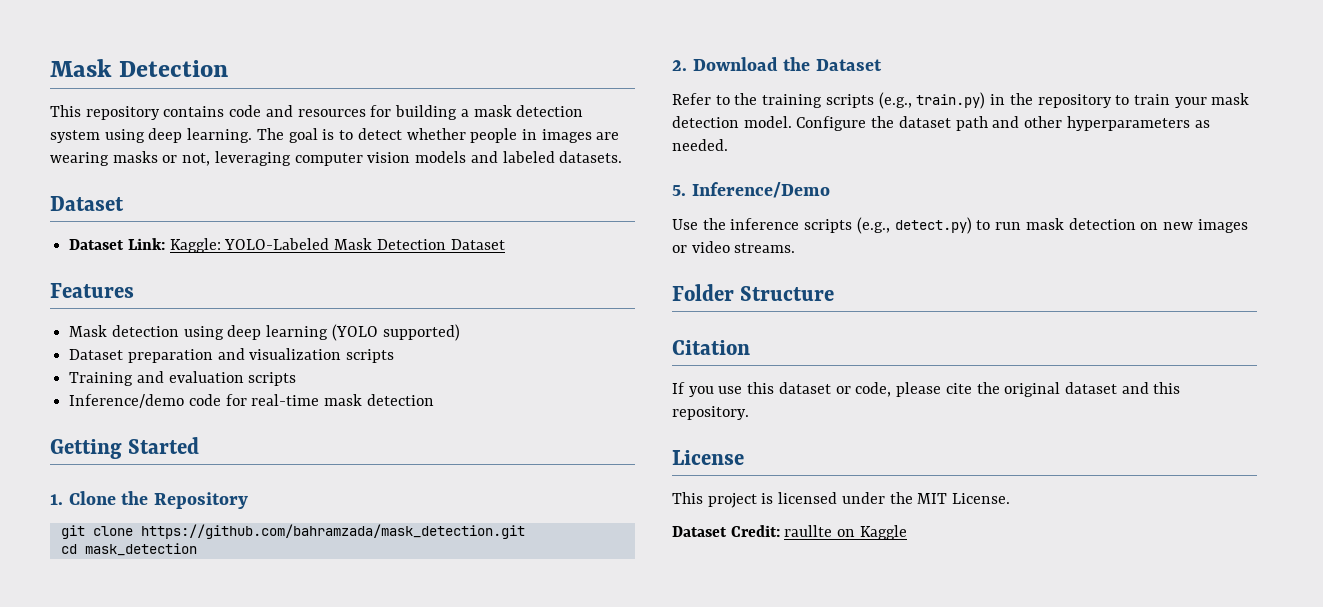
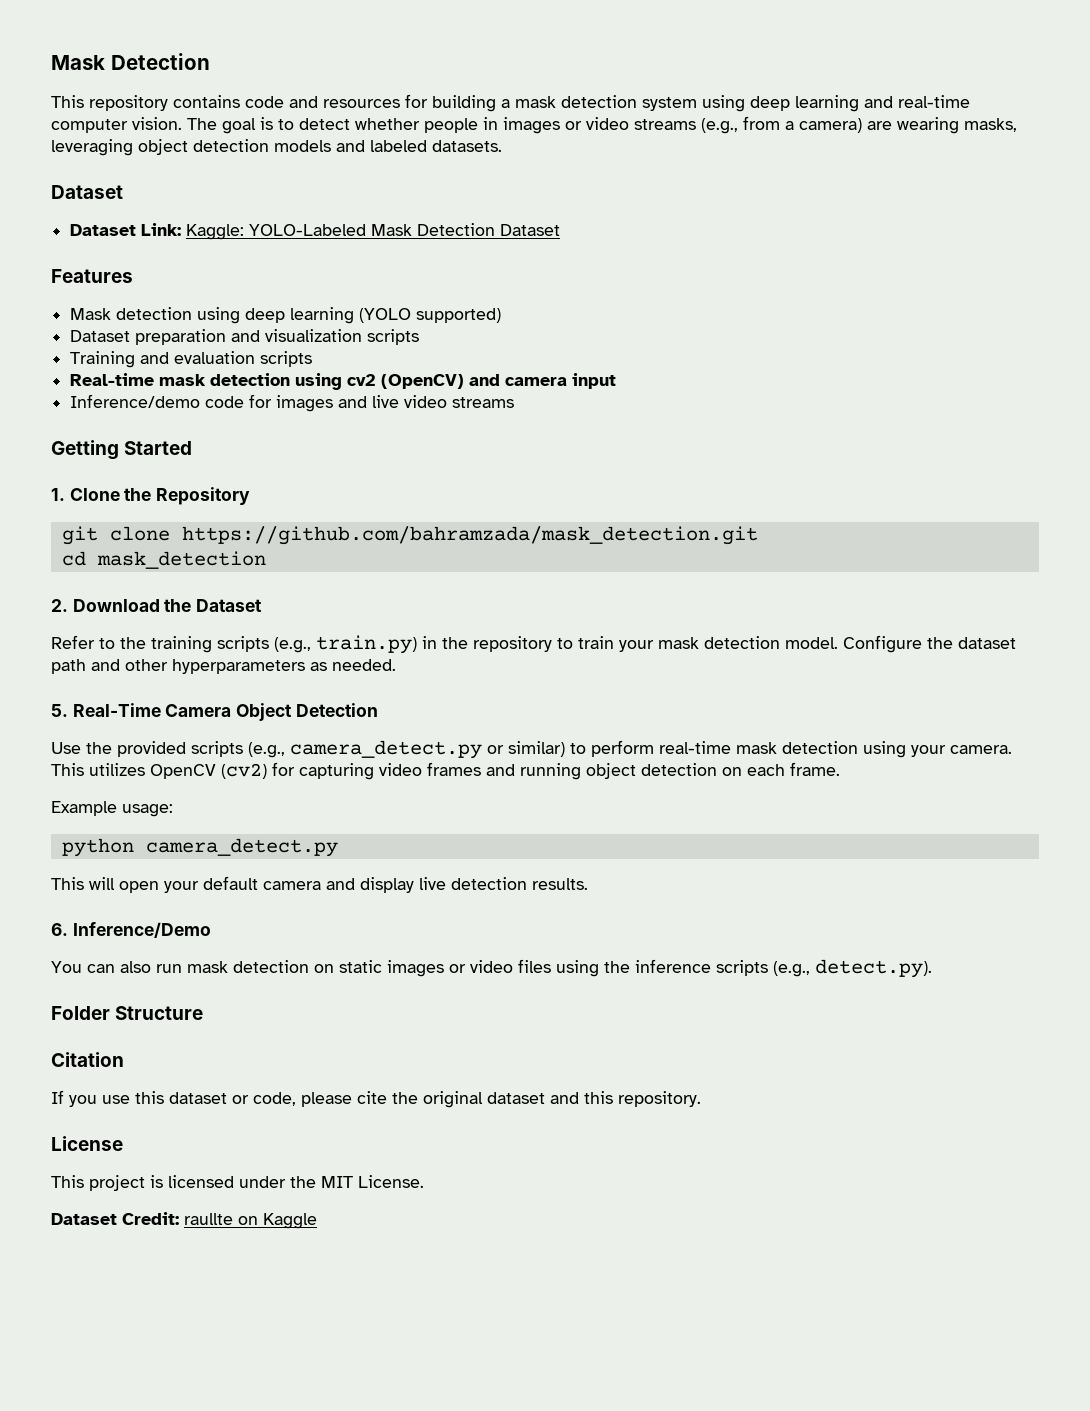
[187,128,253,143] learning. -> [795,95,970,112] [51,117,182,133] learning and real-time computer vision.
[596,132,620,140] [50,151,411,166] are wearing masks or not, leveraging computer vision -> [565,116,1017,134] [51,139,269,156] or video streams (e.g., from a camera) are wearing masks, leveraging object detection
[69,394,434,408] Inference/demo code for real-time mask detection -> [70,373,617,390] [70,394,515,412] Real-time mask detection using cv2 (OpenCV) and camera input // Inference/demo code for images and live video streams
[691,182,830,198] [672,217,1248,234] [672,241,796,253] Inference/Demo // Use the inference scripts (e.g., detect.py) to run mask detection on new images or video streams. -> [72,703,378,721] [51,740,1012,759] [51,762,840,780] [51,801,173,817] [61,838,338,857] [51,876,588,893] [51,922,211,938] [51,959,932,978] Real-Time Camera Object Detection // Use the provided scripts (e.g., camera_detect.py or similar) to perform real-time mask detection using your camera. This utilizes OpenCV (cv2) for capturing video frames and running object detection on each frame. // Example usage: // python camera_detect.py // This will open your default camera and display live detection results. // 6. Inference/Demo // You can also run mask detection on static images or video files using the inference scripts (e.g., detect.py).

